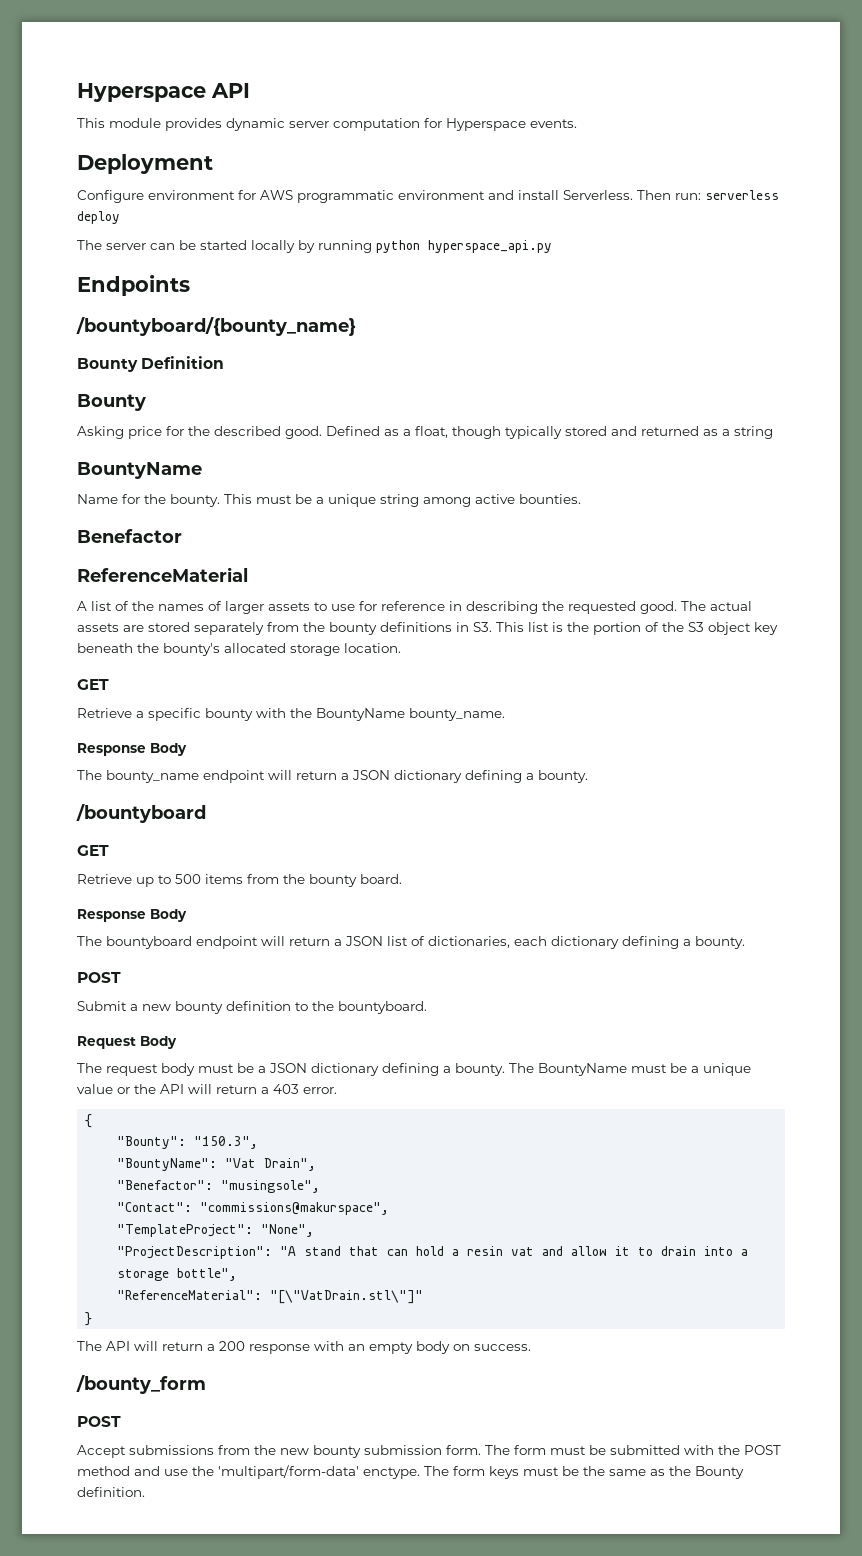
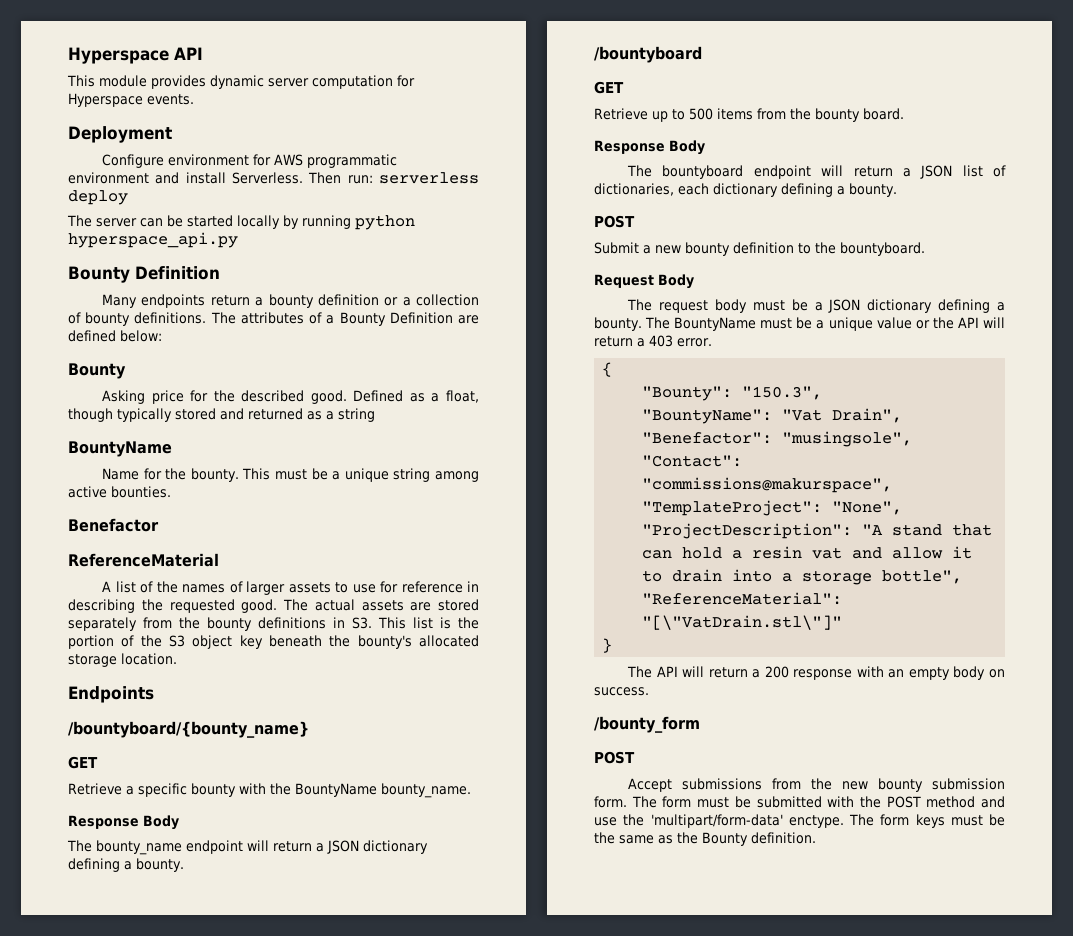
[77,275,190,296] [76,317,356,336] [77,356,225,372] // Endpoints // /bountyboard/{bounty_name} // Bounty Definition -> [68,266,220,283] [102,294,480,308] [68,312,480,326] [68,330,162,342] // Bounty Definition // Many endpoints return a bounty definition or a collection of bounty definitions. The attributes of a Bounty Definition are defined below:
(401, 648) none -> [68,686,154,703] [68,721,309,738] // Endpoints // /bountyboard/{bounty_name}

